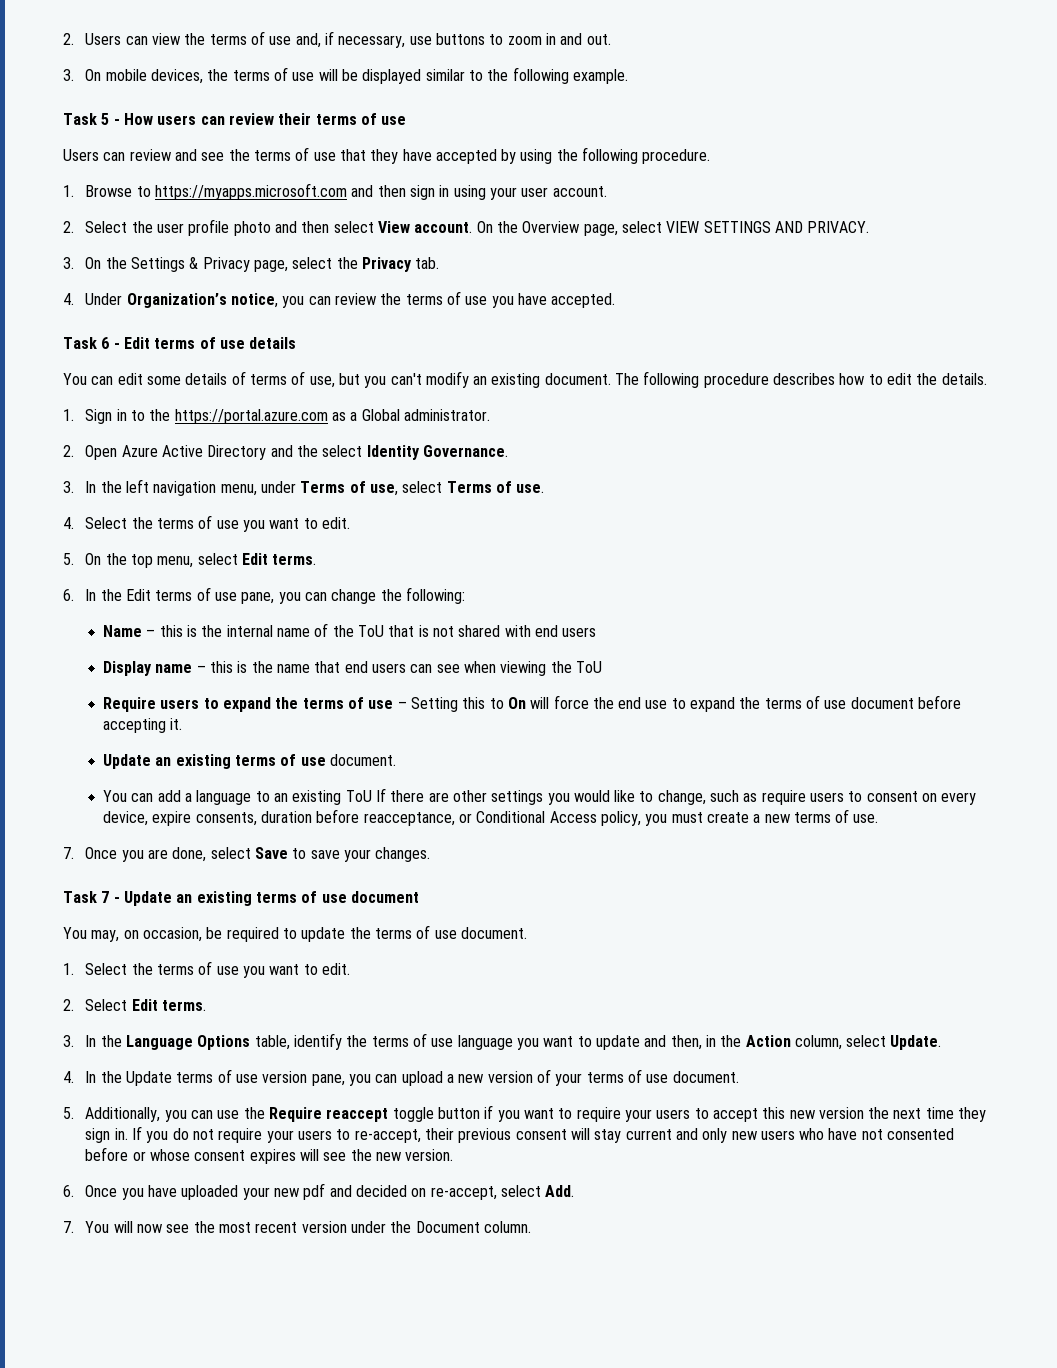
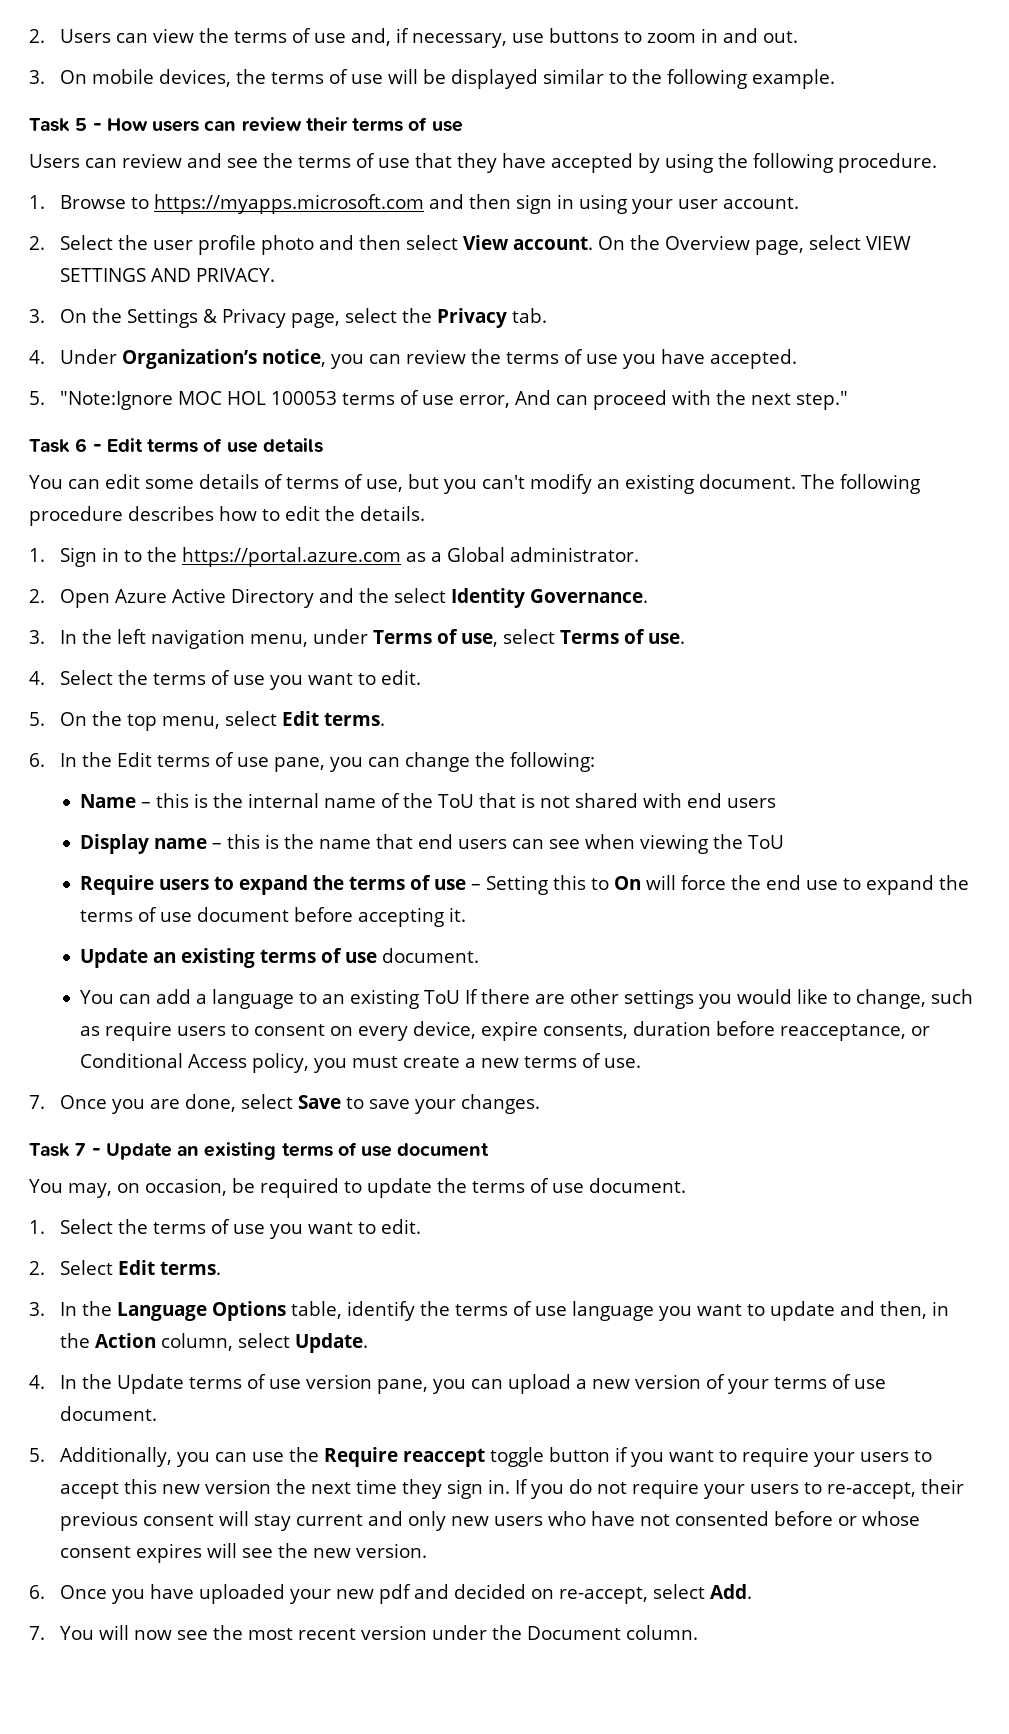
(616, 300) none -> [29,390,848,410] // 5. "Note:Ignore MOC HOL 100053 terms of use error, And can proceed with the next step."

